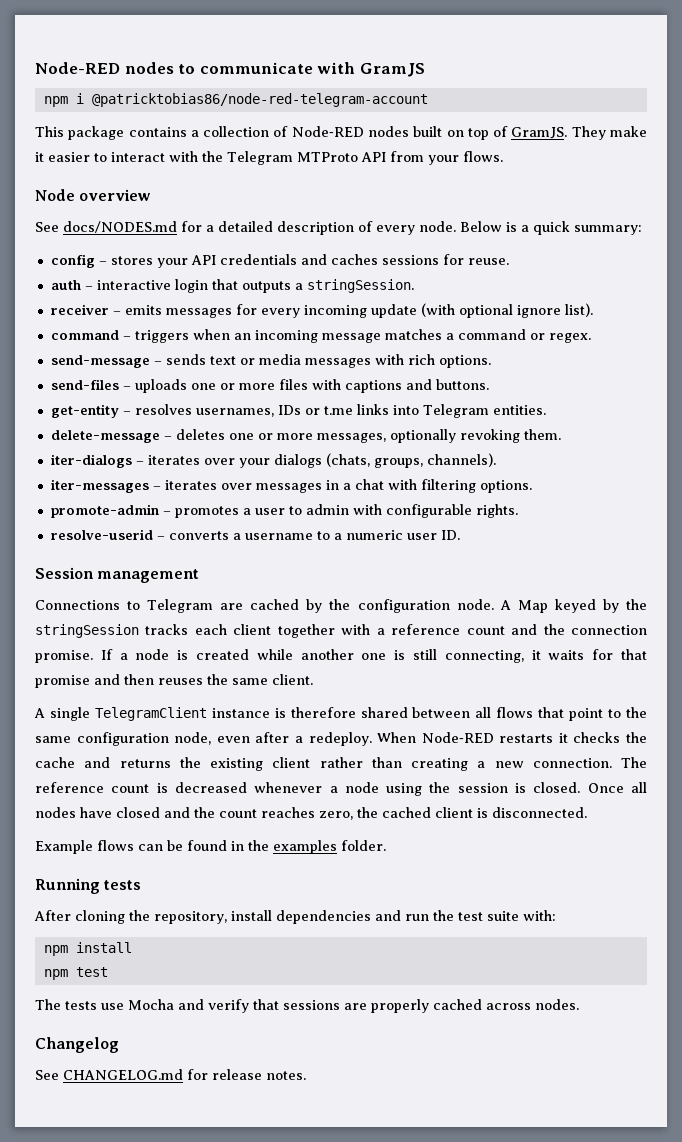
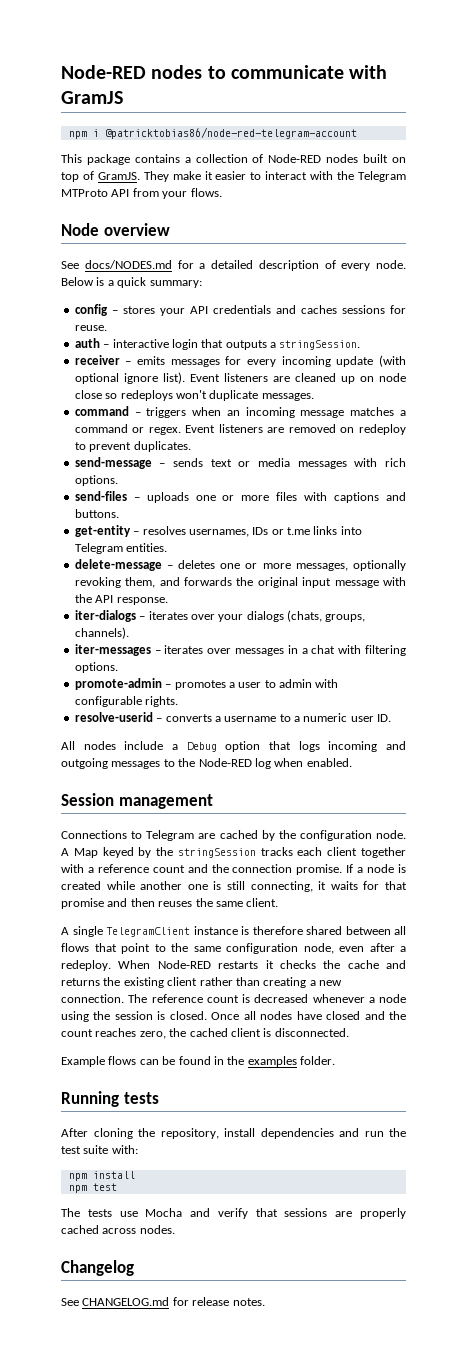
(593, 310) none -> [189,373,406,384] [74,390,314,401] Event listeners are cleaned up on node close so redeploys won't duplicate messages.
(591, 338) none -> [185,424,406,435] [74,441,191,452] Event listeners are removed on redeploy to prevent duplicates.
[523,429,561,440] them. -> [125,577,406,588] [74,594,168,605] them, and forwards the original input message with the API response.
(460, 535) none -> [61,741,406,752] [61,758,352,769] // All nodes include a Debug option that logs incoming and outgoing messages to the Node-RED log when enabled.

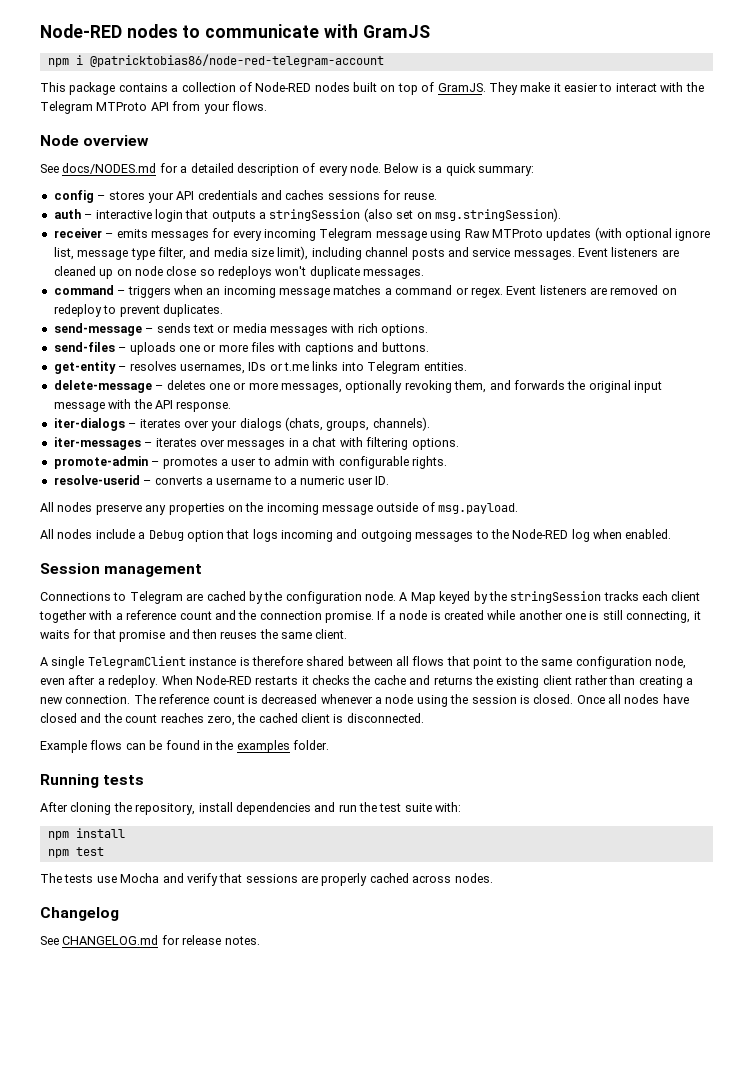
[279,340,361,350] stringSession. -> [269,208,561,222] stringSession (also set on msg.stringSession).
[336,355,406,367] [74,372,185,384] update (with optional ignore list). -> [319,227,711,241] [53,246,575,260] Telegram message using Raw MTProto updates (with optional ignore list, message type filter, and media size limit), including channel posts and service messages.
(392, 718) none -> [40,502,519,515] // All nodes preserve any properties on the incoming message outside of msg.payload.

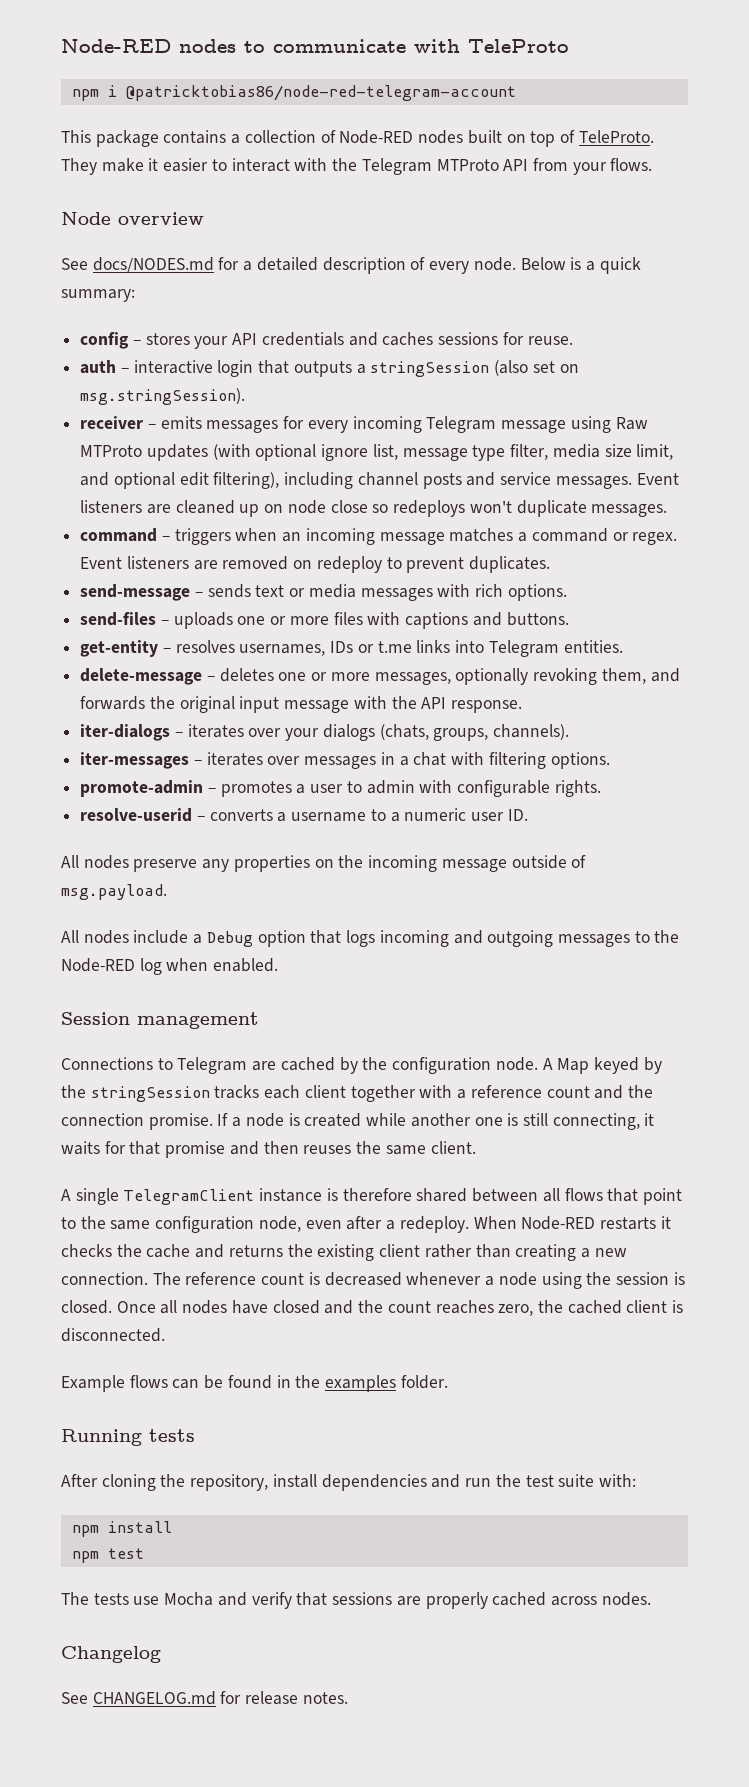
[362,25,430,38] GramJS -> [468,39,569,53] TeleProto
[437,83,486,92] GramJS. -> [578,130,654,143] TeleProto.
[189,247,211,257] and -> (549, 452) none
[277,246,309,260] limit), -> [636,444,674,460] [80,472,280,489] limit, and optional edit filtering),

